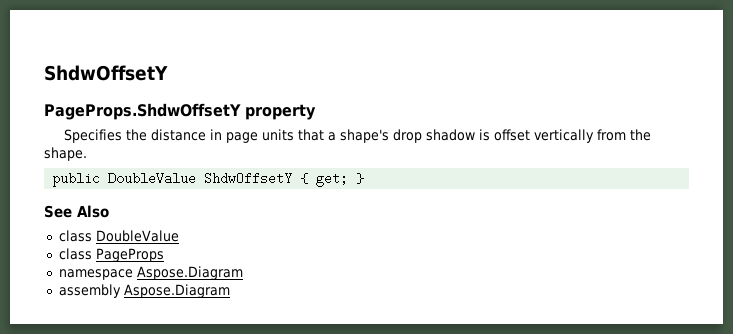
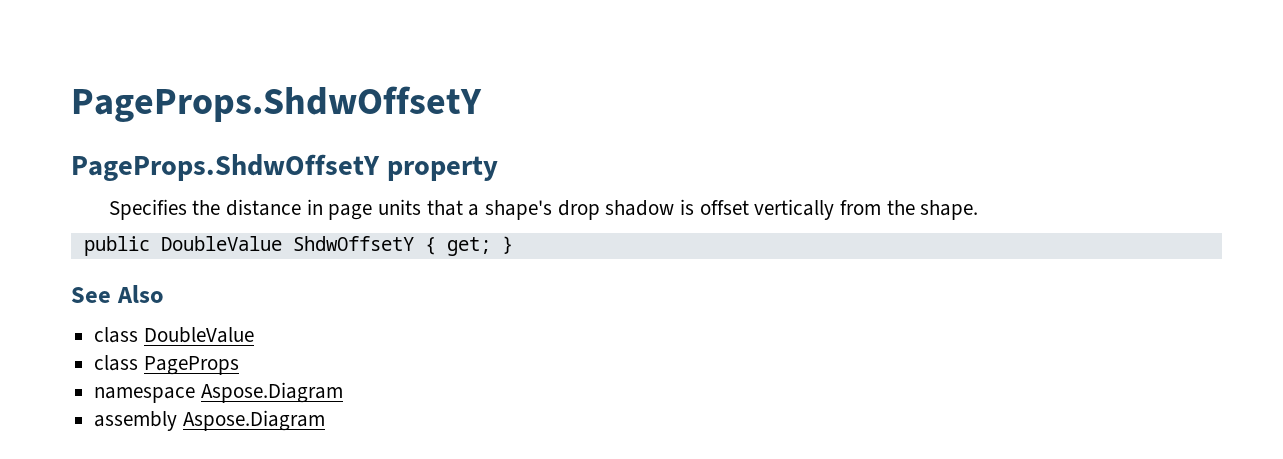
[44,65,168,81] ShdwOffsetY -> [71,86,482,122] PageProps.ShdwOffsetY

